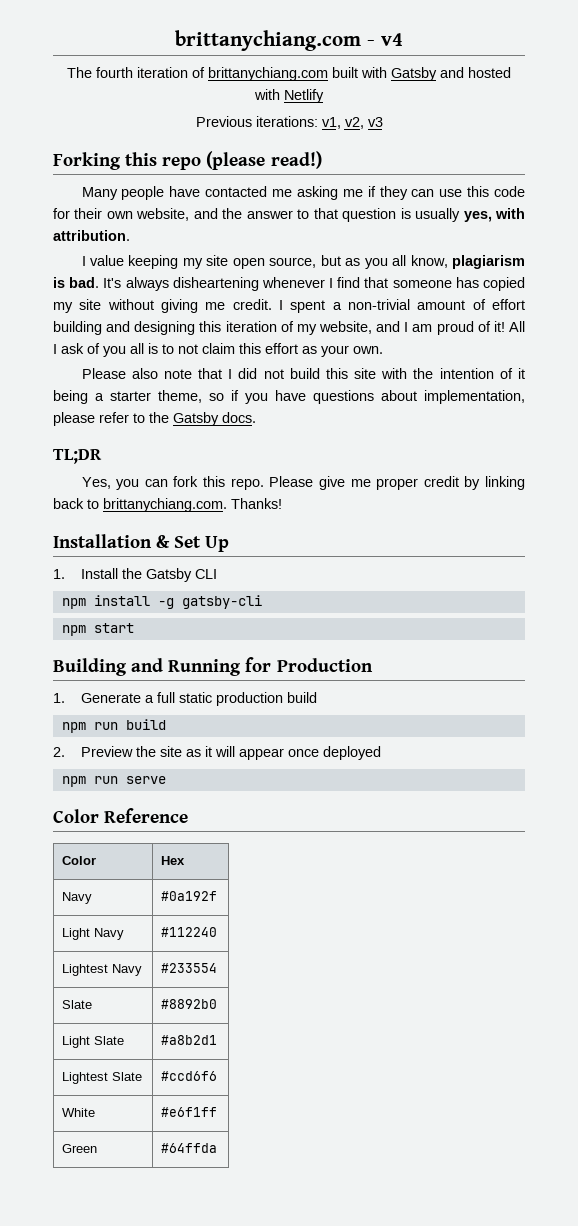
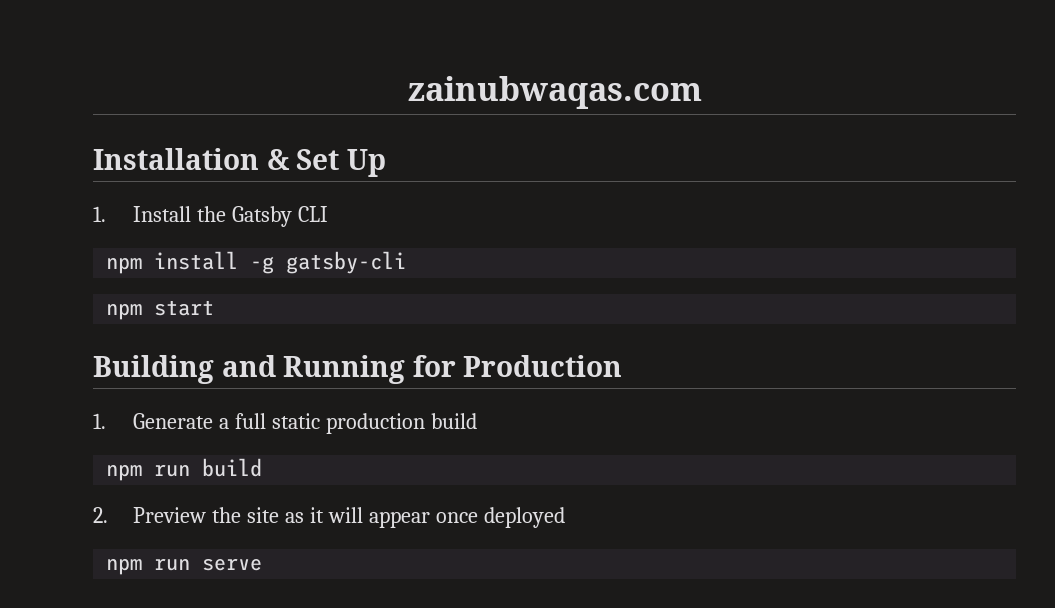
[175,30,403,51] [67,67,511,81] [254,89,324,103] [195,116,383,129] [53,151,322,170] [81,186,526,200] [53,208,525,222] [53,230,130,241] [81,255,525,269] [53,277,525,291] [53,299,525,313] [53,321,526,335] [53,343,383,357] [81,368,526,379] [53,390,525,404] [53,412,256,426] [53,449,102,464] [81,476,526,490] [53,498,282,512] brittanychiang.com - v4 // The fourth iteration of brittanychiang.com built with Gatsby and hosted with Netlify // Previous iterations: v1, v2, v3 // Forking this repo (please read!) // Many people have contacted me asking me if they can use this code for their own website, and the answer to that question is usually yes, with attribution. // I value keeping my site open source, but as you all know, plagiarism is bad. It's always disheartening whenever I find that someone has copied my site without giving me credit. I spent a non-trivial amount of effort building and designing this iteration of my website, and I am proud of it! All I ask of you all is to not claim this effort as your own. // Please also note that I did not build this site with the intention of it being a starter theme, so if you have questions about implementation, please refer to the Gatsby docs. // TL;DR // Yes, you can fork this repo. Please give me proper credit by linking back to brittanychiang.com. Thanks! -> [407,76,702,109] zainubwaqas.com
[53,808,189,823] [62,856,97,865] [161,856,186,865] [62,892,93,904] [161,891,218,901] [62,928,125,940] [161,927,218,937] [62,964,143,976] [161,963,218,973] [62,1000,93,1009] [161,999,218,1009] [62,1036,125,1048] [161,1035,218,1045] [62,1072,143,1084] [161,1071,218,1081] [62,1108,96,1117] [161,1107,218,1117] [62,1144,98,1153] [161,1143,218,1153] // Color Reference // Color | Hex // Navy | #0a192f // Light Navy | #112240 // Lightest Navy | #233554 // Slate | #8892b0 // Light Slate | #a8b2d1 // Lightest Slate | #ccd6f6 // White | #e6f1ff // Green | #64ffda -> (263, 564) none

